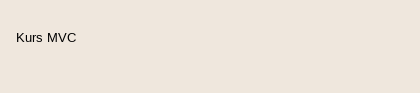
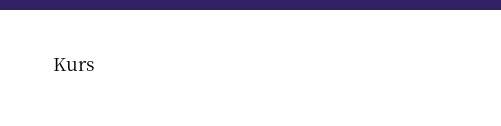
[47,33,76,42] MVC -> (95, 64) none

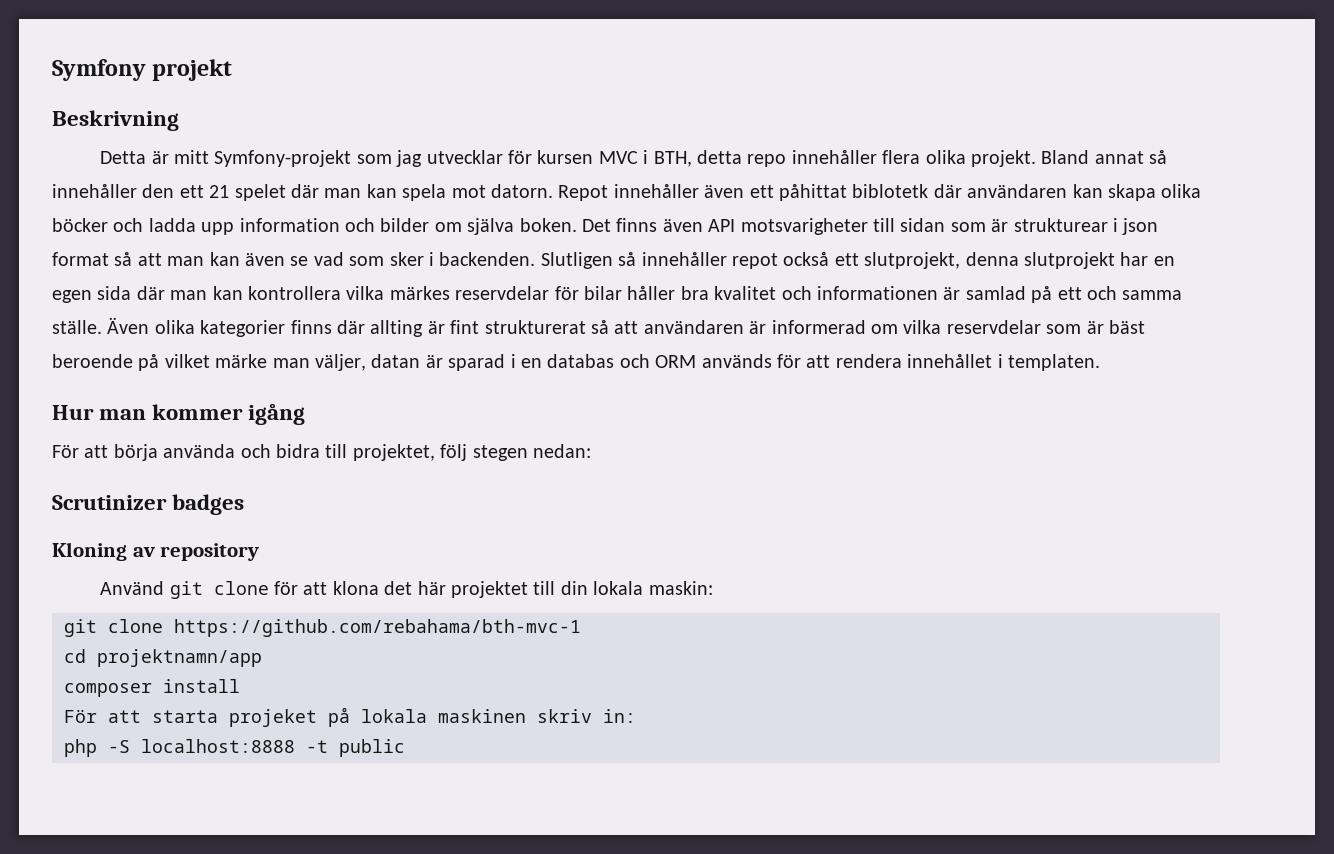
[53,58,95,71] Kurs -> [52,59,233,81] [52,110,179,131] [100,150,1168,167] [52,184,1202,201] [52,218,1159,235] [52,252,1175,269] [52,286,1183,303] [52,317,1145,337] [52,354,1100,371] [52,403,306,425] [52,444,591,461] [52,494,245,515] [52,542,260,561] [100,581,713,599] [64,619,581,637] [64,649,262,667] [64,679,240,697] [64,707,636,727] [64,739,405,757] Symfony projekt // Beskrivning // Detta är mitt Symfony-projekt som jag utvecklar för kursen MVC i BTH, detta repo innehåller flera olika projekt. Bland annat så innehåller den ett 21 spelet där man kan spela mot datorn. Repot innehåller även ett påhittat biblotetk där användaren kan skapa olika böcker och ladda upp information och bilder om själva boken. Det finns även API motsvarigheter till sidan som är strukturear i json format så att man kan även se vad som sker i backenden. Slutligen så innehåller repot också ett slutprojekt, denna slutprojekt har en egen sida där man kan kontrollera vilka märkes reservdelar för bilar håller bra kvalitet och informationen är samlad på ett och samma ställe. Även olika kategorier finns där allting är fint strukturerat så att användaren är informerad om vilka reservdelar som är bäst beroende på vilket märke man väljer, datan är sparad i en databas och ORM används för att rendera innehållet i templaten. // Hur man kommer igång // För att börja använda och bidra till projektet, följ stegen nedan: // Scrutinizer badges // Kloning av repository // Använd git clone för att klona det här projektet till din lokala maskin: // git clone https://github.com/rebahama/bth-mvc-1 // cd projektnamn/app // composer install // För att starta projeket på lokala maskinen skriv in: // php -S localhost:8888 -t public

